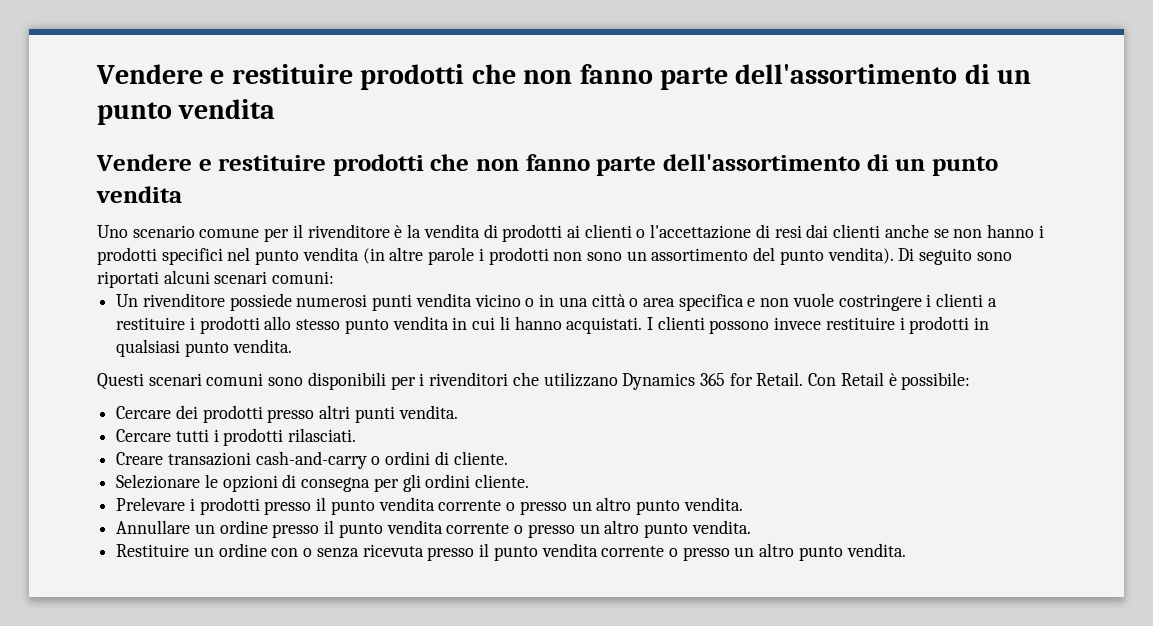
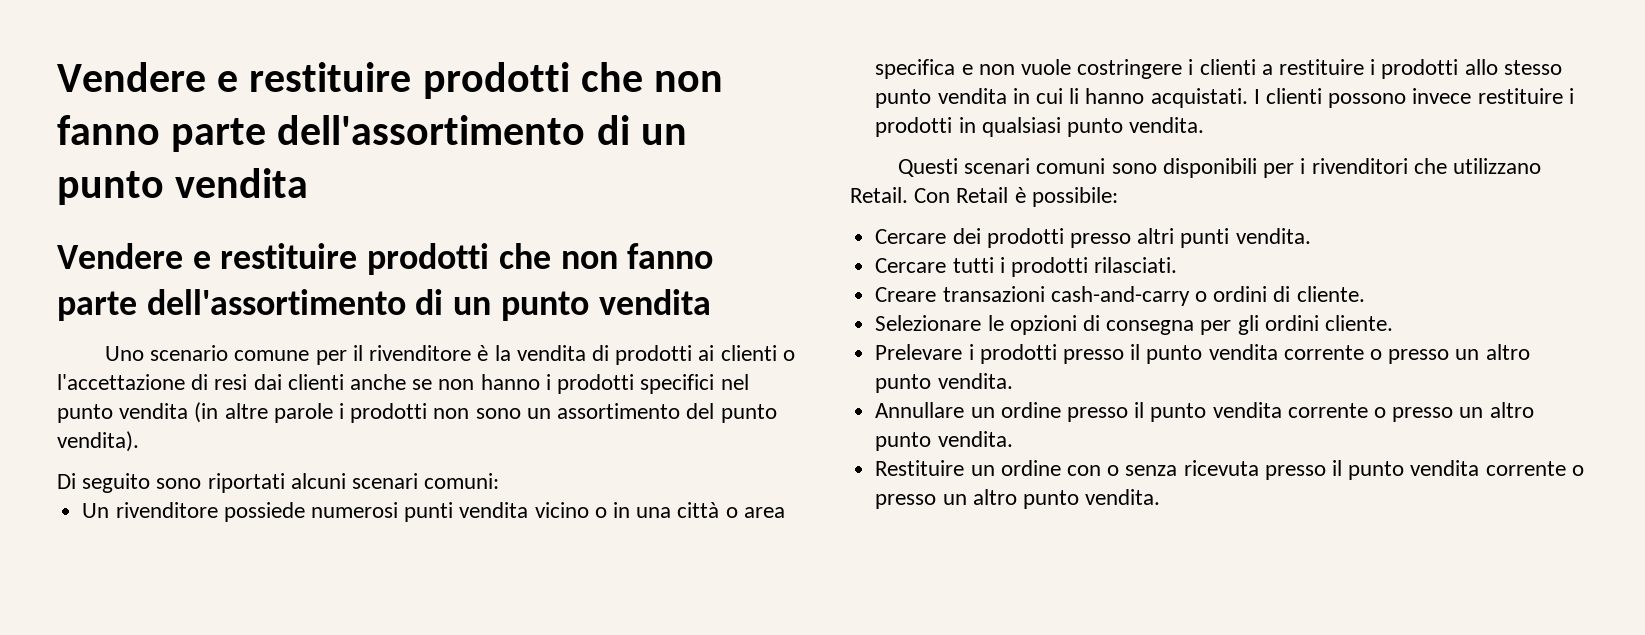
(894, 255) none -> (139, 441) //
[622,373,753,390] Dynamics 365 for -> (1541, 166) none

